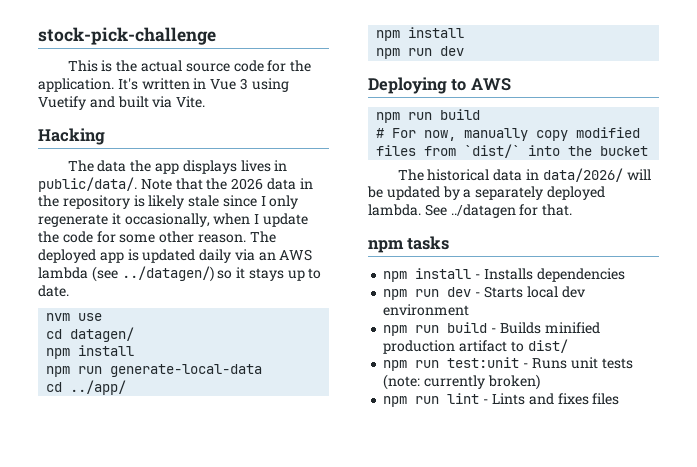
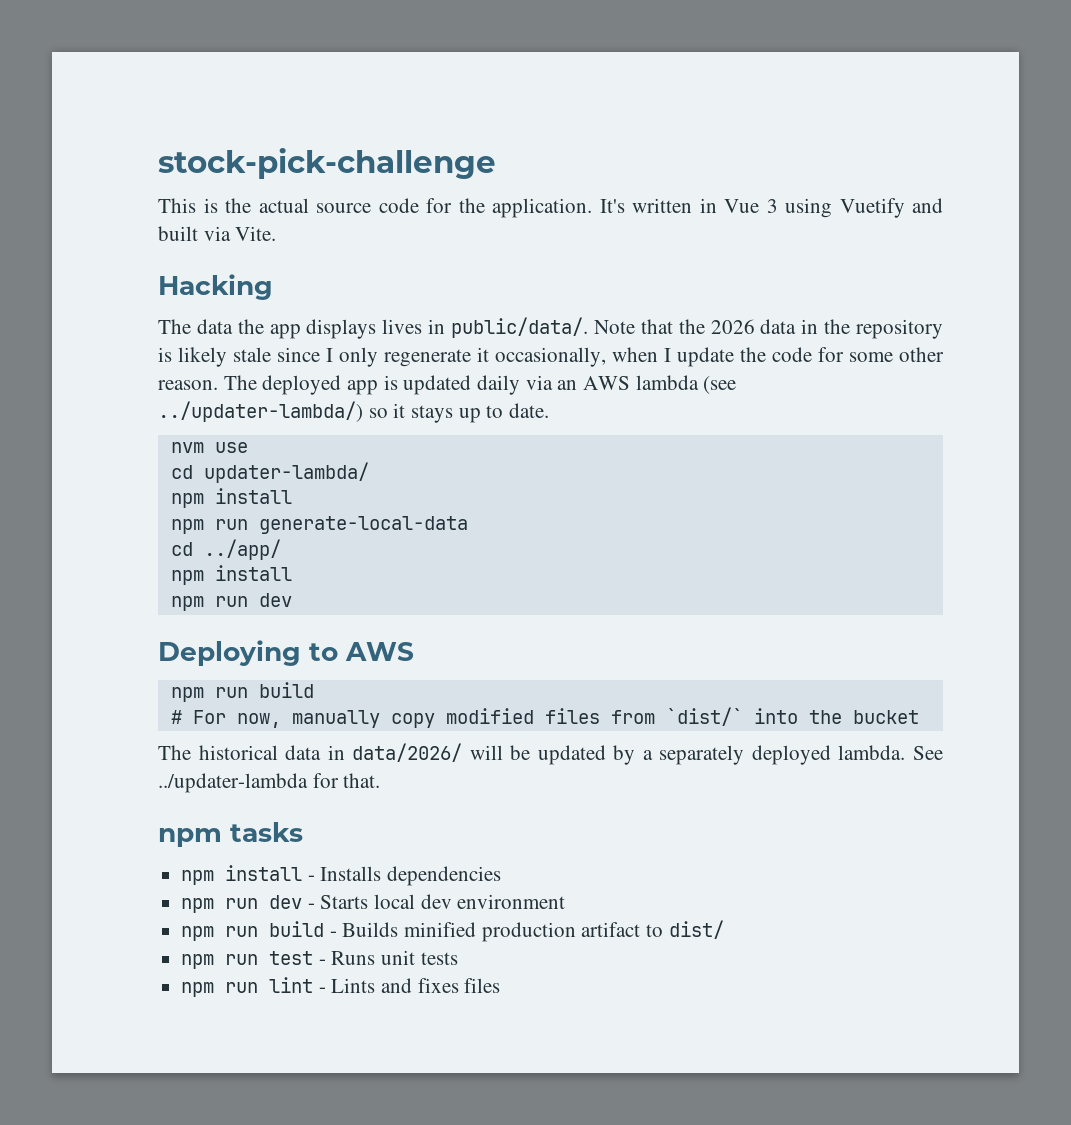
[121,266,214,282] ../datagen/) -> [158,401,363,422] ../updater-lambda/)
[70,327,135,342] datagen/ -> [203,462,369,483] updater-lambda/
[450,204,516,218] ../datagen -> [158,773,308,793] ../updater-lambda
[447,357,520,368] test:unit -> [269,951,314,965] test
[383,374,540,390] (note: currently broken) -> (458, 958) none

